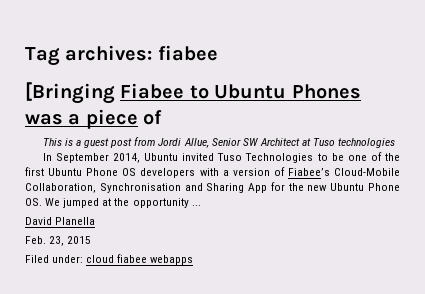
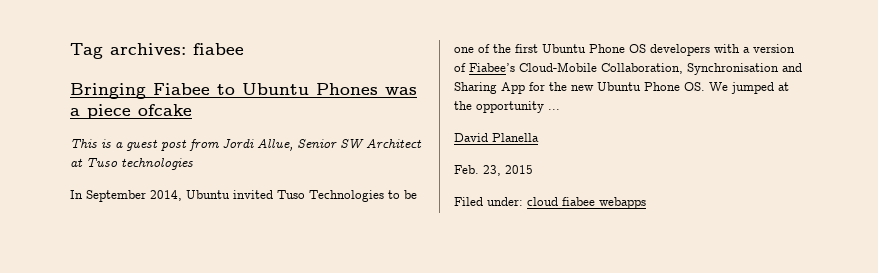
[25,82,115,104] [Bringing -> [70,83,146,99] Bringing
[143,110,163,125] of -> [138,104,192,116] ofcake

